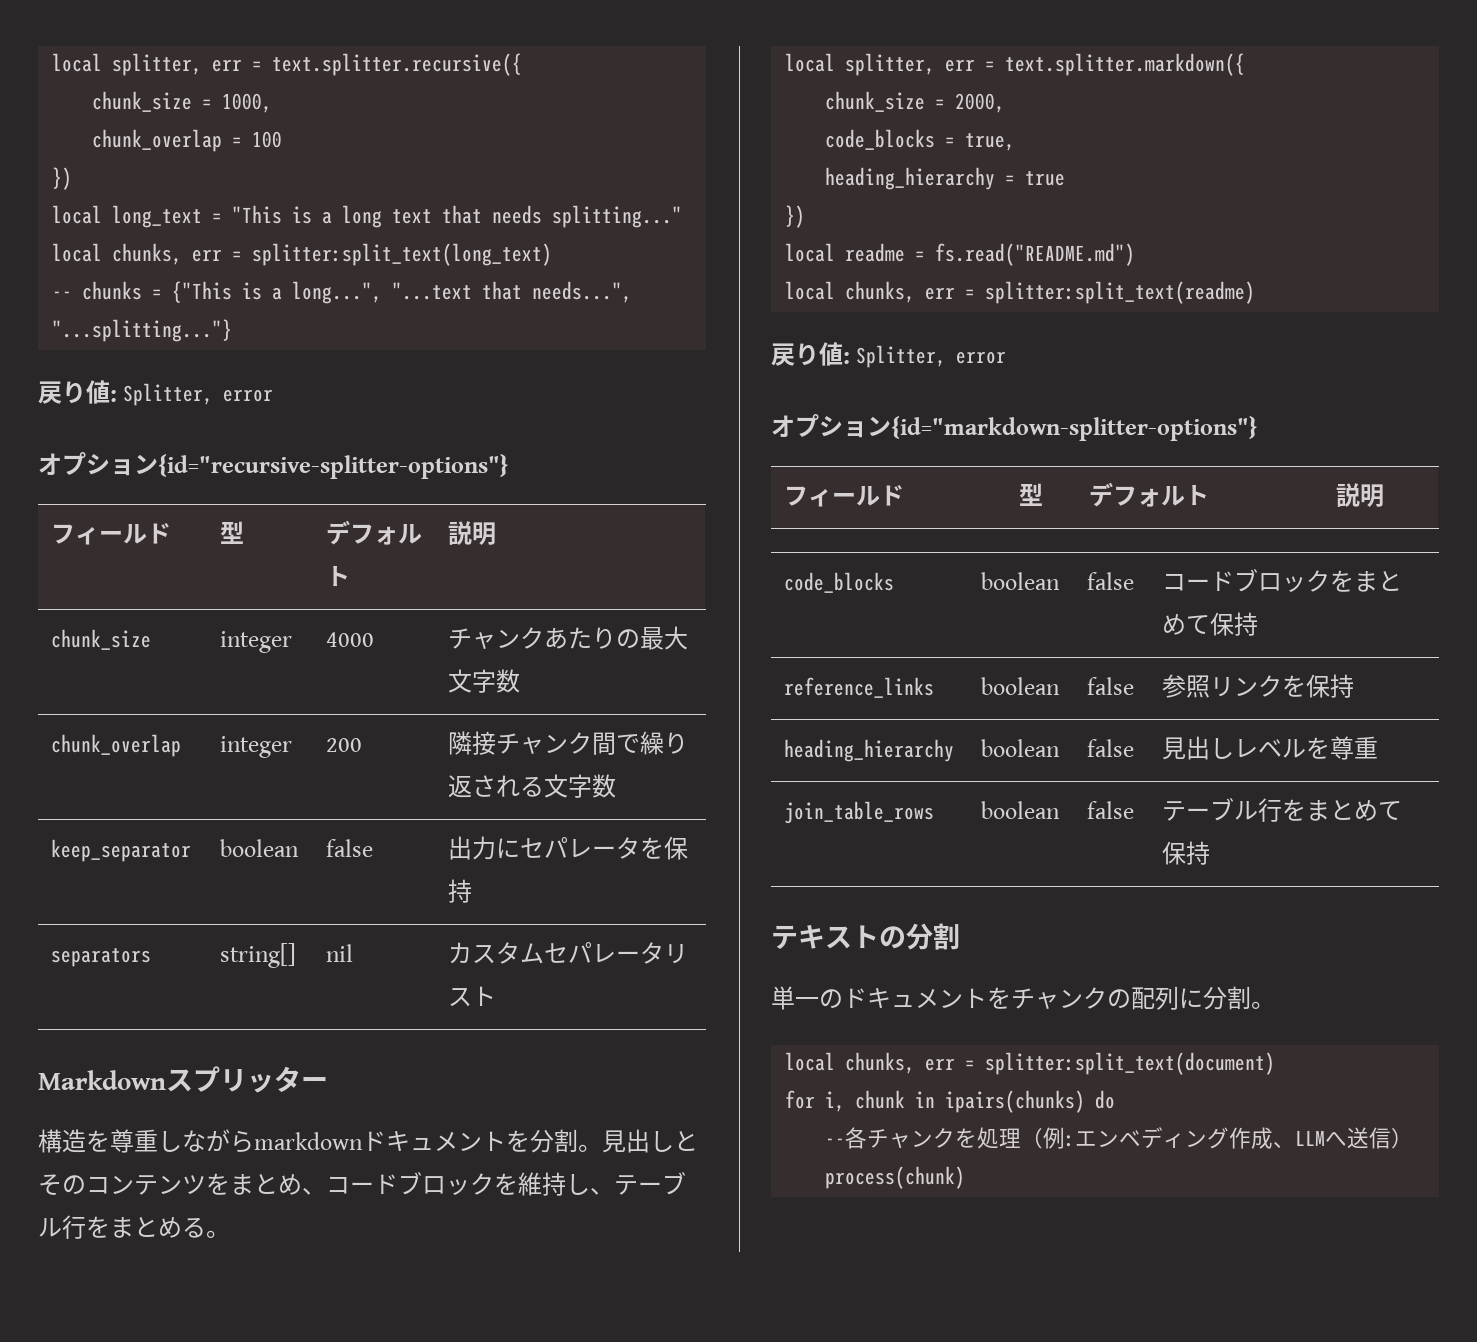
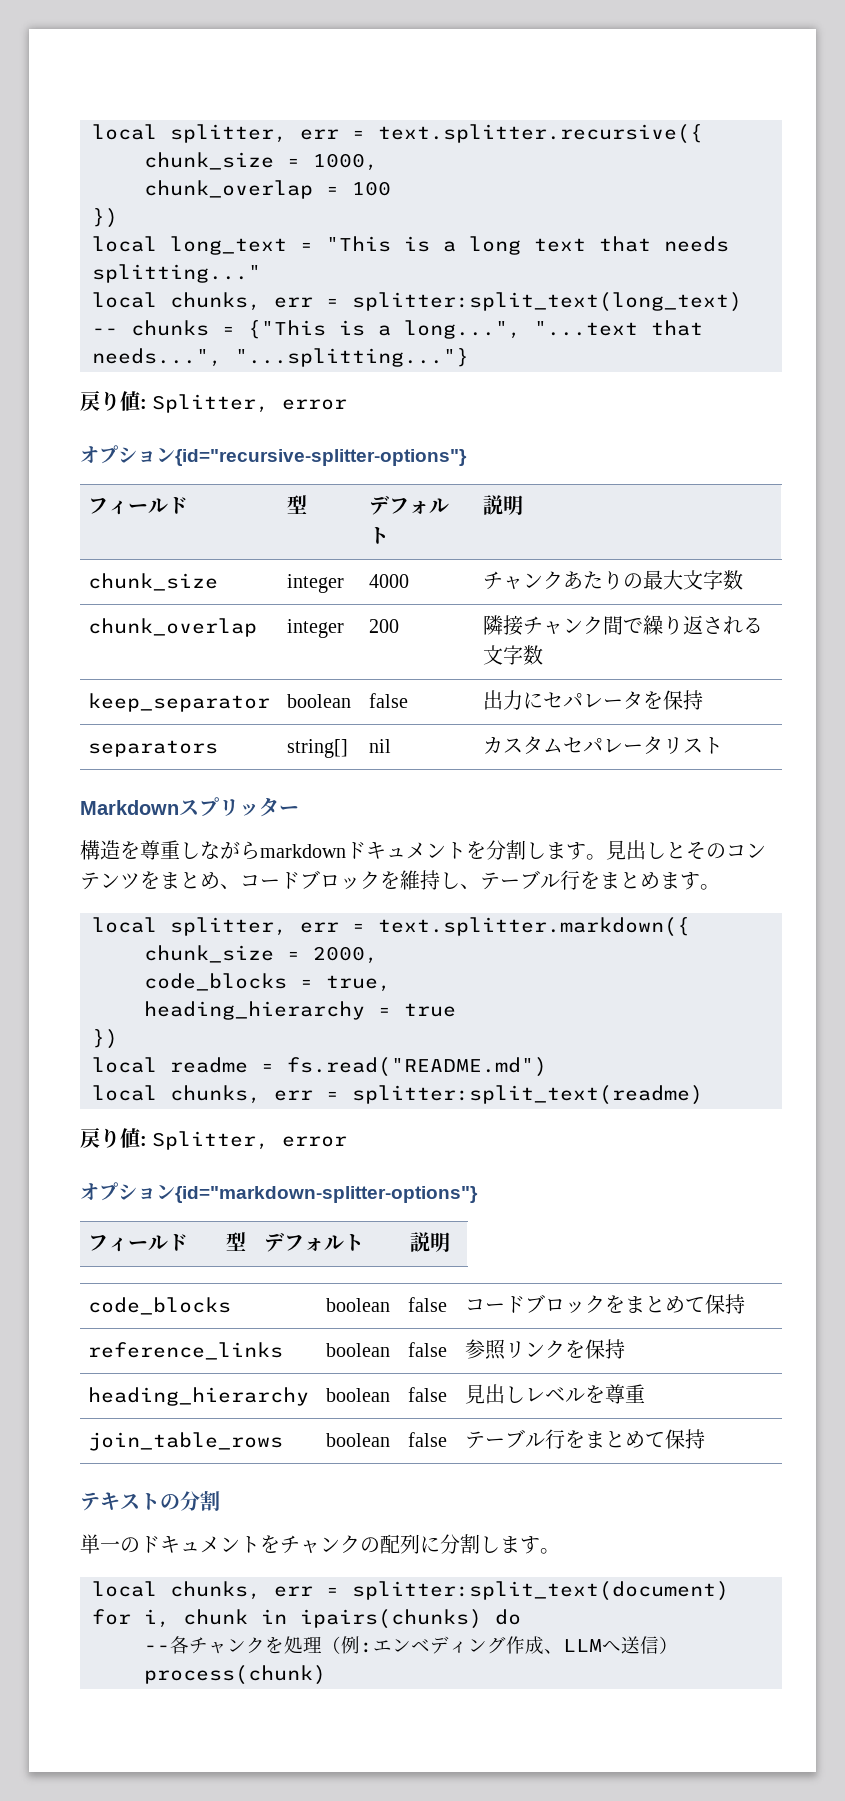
(578, 1141) none -> [526,842,586,860] します
[182,1217,206,1238] る -> [660,872,700,890] ます
(1251, 998) none -> [480,1536,540,1554] します

